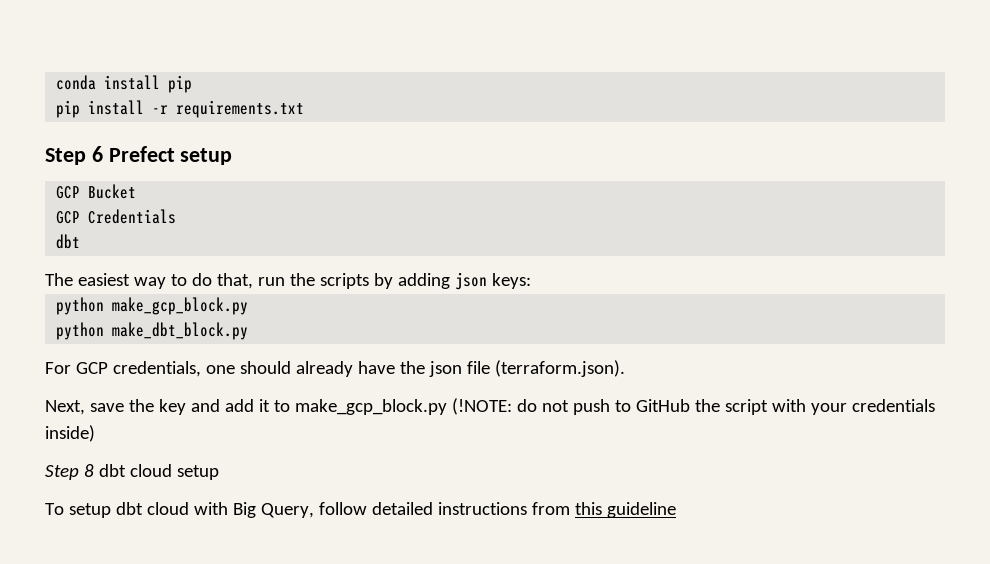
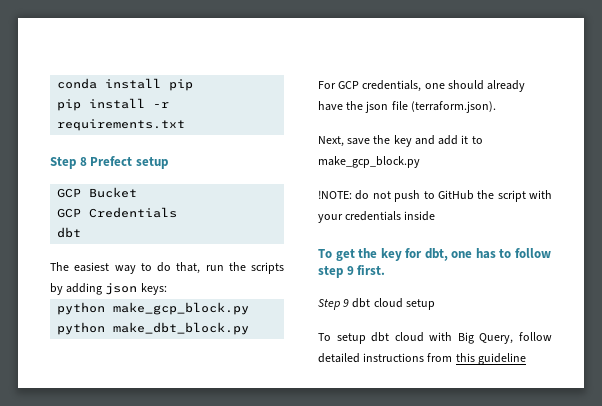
[91,146,103,162] 6 -> [79,157,87,166] 8
[451,398,512,415] (!NOTE: -> [318,190,352,199] // !NOTE:
[45,425,95,442] [45,464,94,480] inside) // Step 8 -> [404,211,436,221] [318,248,551,261] [318,265,386,278] [318,299,350,310] inside // To get the key for dbt, one has to follow step 9 first. // Step 9

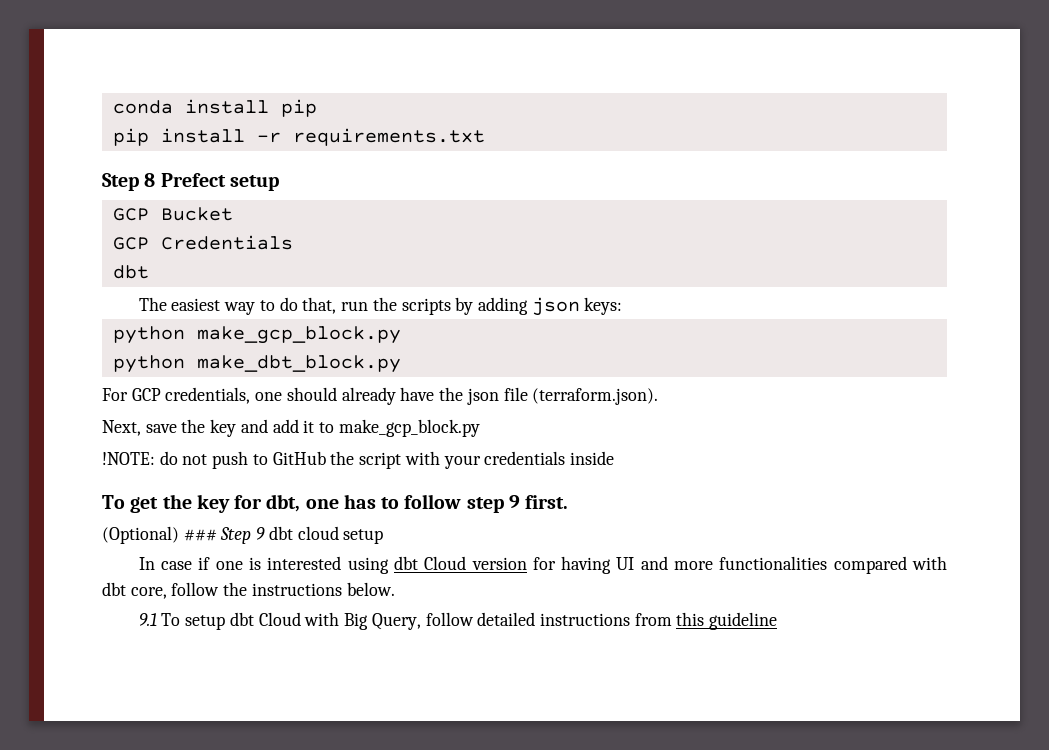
(386, 270) none -> [102,526,217,544] (Optional) ###
(435, 304) none -> [138,556,948,574] [102,582,395,599] [138,613,157,626] In case if one is interested using dbt Cloud version for having UI and more functionalities compared with dbt core, follow the instructions below. // 9.1
[394,332,424,342] cloud -> [258,612,301,626] Cloud

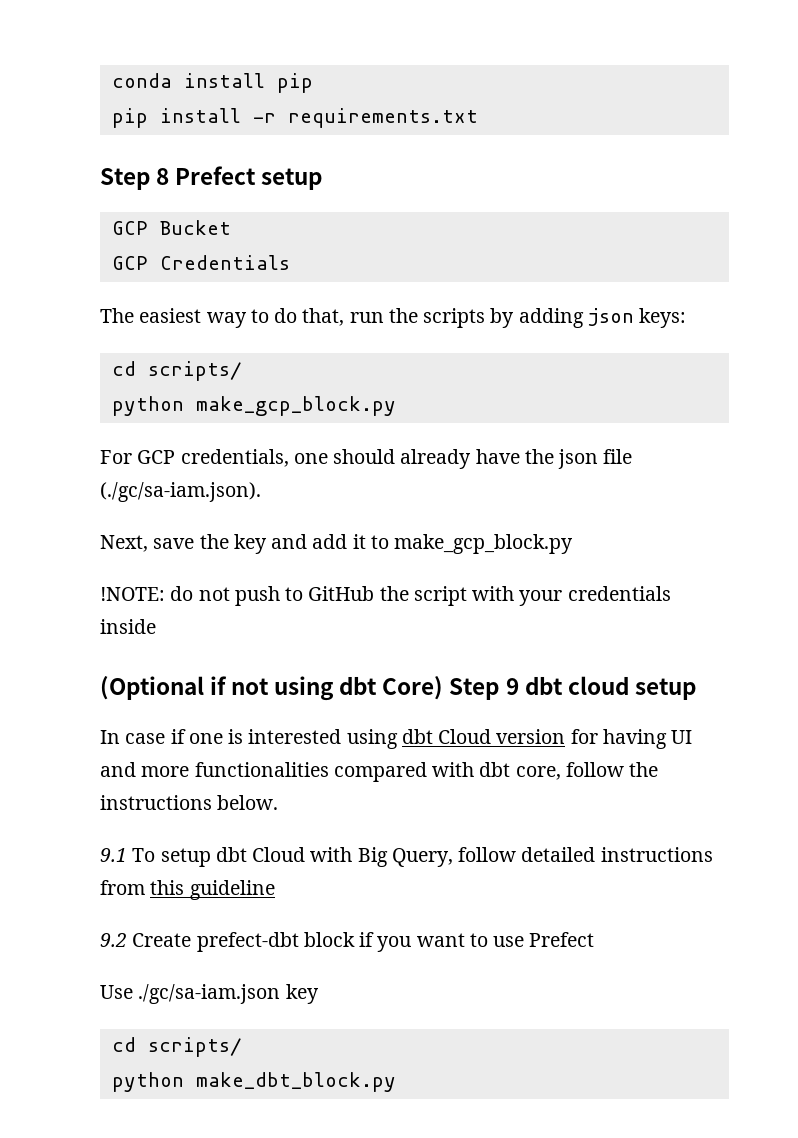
[112,265,149,279] // dbt -> (290, 262) none
(623, 306) none -> [111,361,242,381] // cd scripts/
[112,355,401,373] // python make_dbt_block.py -> (396, 406) none
[532,388,659,405] (terraform.json). -> [100,482,261,502] (./gc/sa-iam.json).
[102,494,569,513] [102,526,217,544] To get the key for dbt, one has to follow step 9 first. // (Optional) ### -> [100,676,444,701] (Optional if not using dbt Core)
(778, 621) none -> [100,932,595,952] [100,984,319,1004] [111,1037,242,1057] [111,1072,396,1092] // 9.2 Create prefect-dbt block if you want to use Prefect // Use ./gc/sa-iam.json key // cd scripts/ // python make_dbt_block.py

